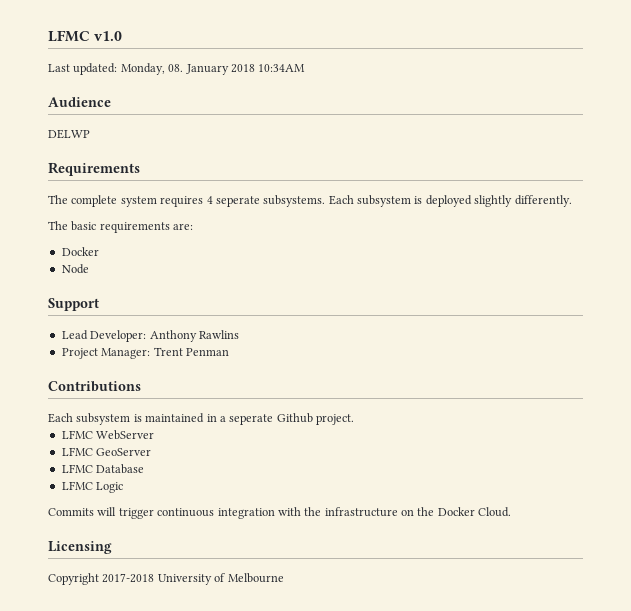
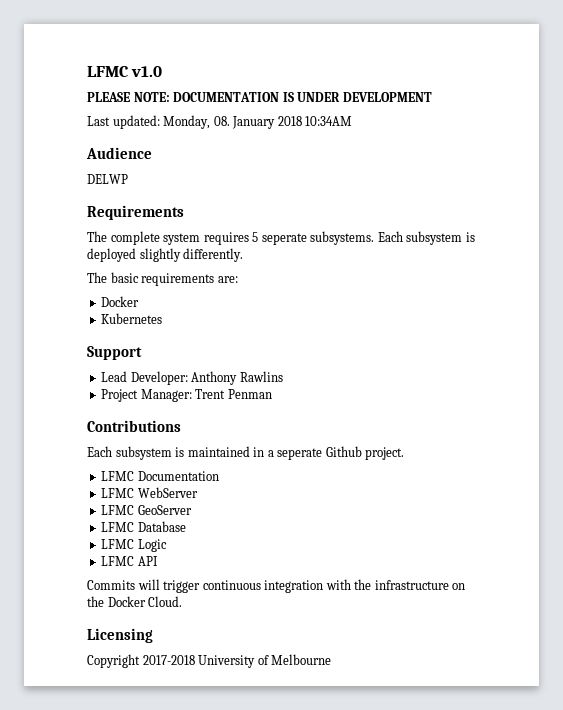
(123, 36) none -> [87,92,432,102] // PLEASE NOTE: DOCUMENTATION IS UNDER DEVELOPMENT
[206,196,213,204] 4 -> [252,232,259,242] 5
[61,264,89,274] Node -> [101,313,163,324] Kubernetes
(354, 419) none -> [101,471,219,481] // LFMC Documentation
(124, 487) none -> [101,556,158,566] // LFMC API

